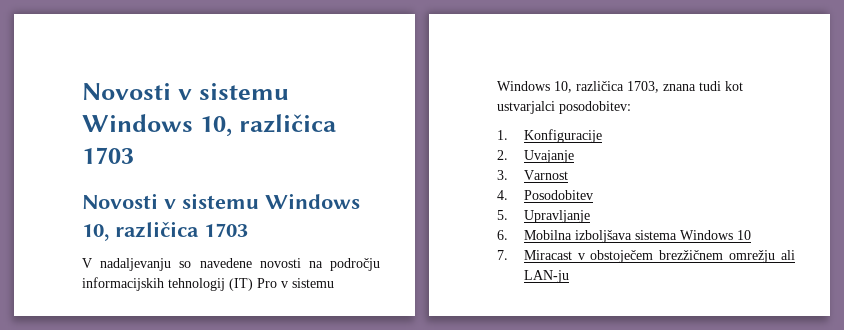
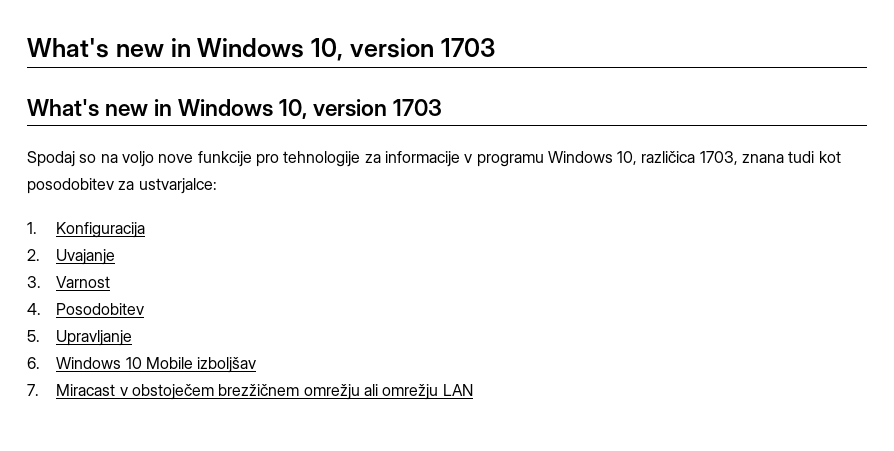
[82,83,289,100] [82,114,336,137] [82,147,134,164] [82,193,360,209] [82,221,248,241] [82,258,380,271] [82,277,334,291] Novosti v sistemu Windows 10, različica 1703 // Novosti v sistemu Windows 10, različica 1703 // V nadaljevanju so navedene novosti na področju informacijskih tehnologij (IT) Pro v sistemu -> [27,38,495,61] [27,99,443,119] [27,151,544,167] What's new in Windows 10, version 1703 // What's new in Windows 10, version 1703 // Spodaj so na voljo nove funkcije pro tehnologije za informacije v programu
[497,101,631,114] ustvarjalci posodobitev: -> [27,178,217,194] posodobitev za ustvarjalce:
[523,129,602,143] Konfiguracije -> [56,222,146,238] Konfiguracija
[523,230,677,243] Mobilna izboljšava sistema -> (40, 363) none
(751, 235) none -> [146,357,257,373] Mobile izboljšav
[523,270,569,283] LAN-ju -> [382,384,473,400] omrežju LAN

